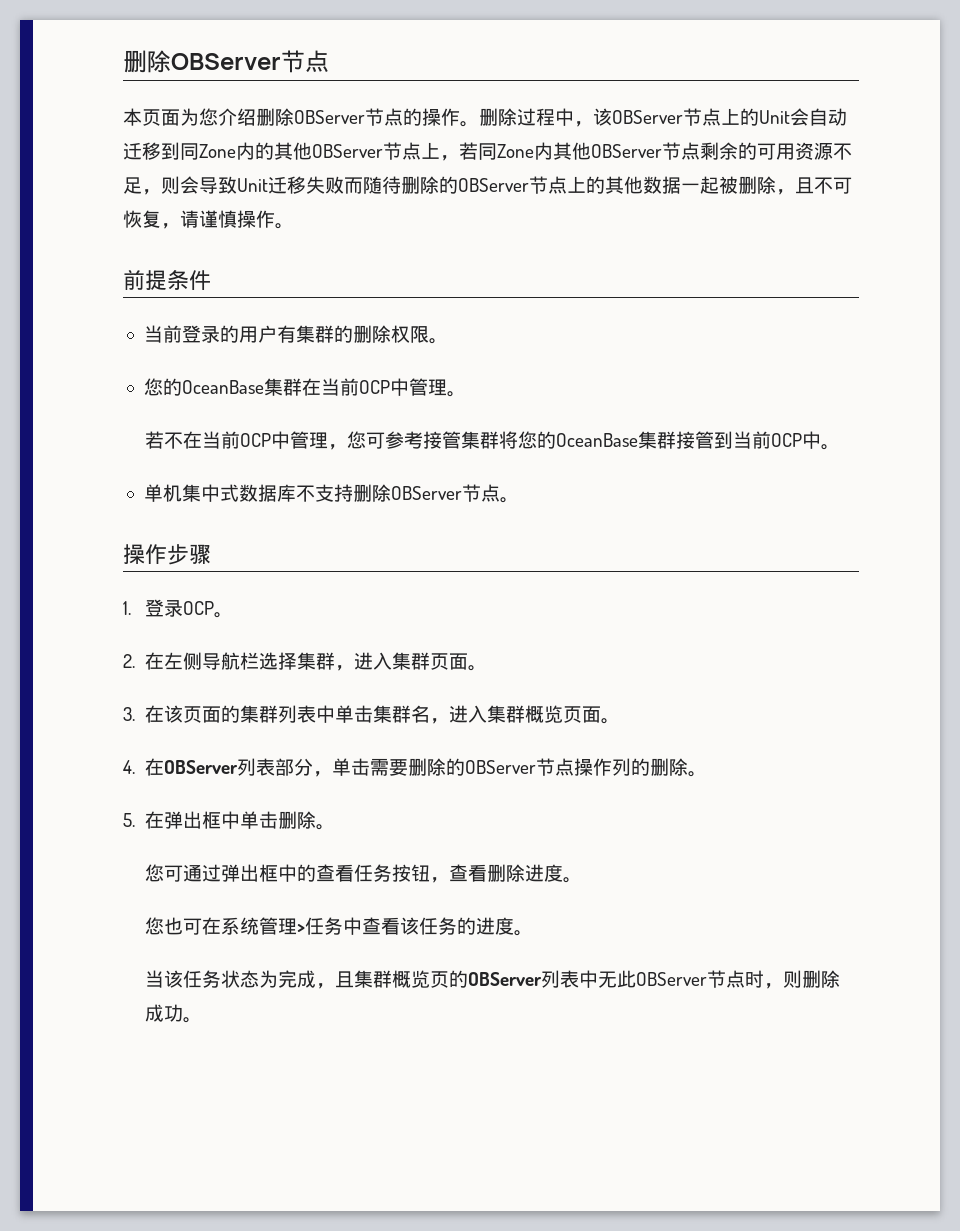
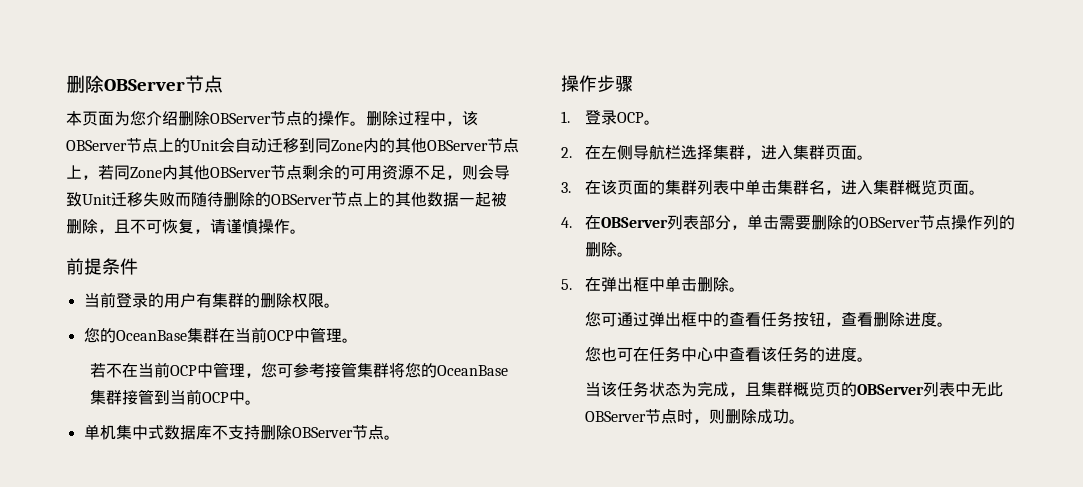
[221,917,344,935] 系统管理>任务 -> [649,346,714,362] 任务中心

